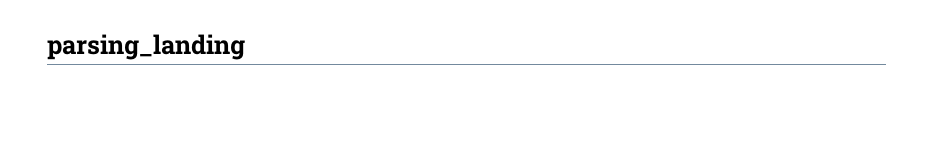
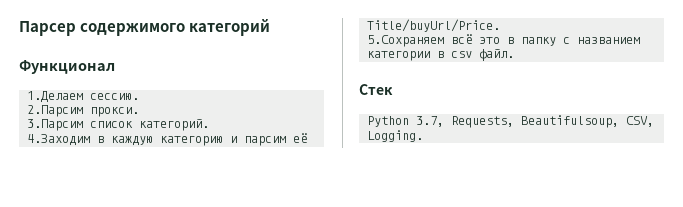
[47,34,245,60] parsing_landing -> [19,19,271,36] [19,60,115,74] [27,91,140,103] [27,105,140,117] [27,119,210,131] [27,133,308,146] [367,19,501,32] [367,34,641,47] [367,49,515,61] [359,84,393,95] [367,115,655,128] [367,130,424,142] Парсер содержимого категорий // Функционал // 1.Делаем сессию. // 2.Парсим прокси. // 3.Парсим список категорий. // 4.Заходим в каждую категорию и парсим её Title/buyUrl/Price. // 5.Сохраняем всё это в папку с названием категории в csv файл. // Стек // Python 3.7, Requests, Beautifulsoup, СSV, Logging.

